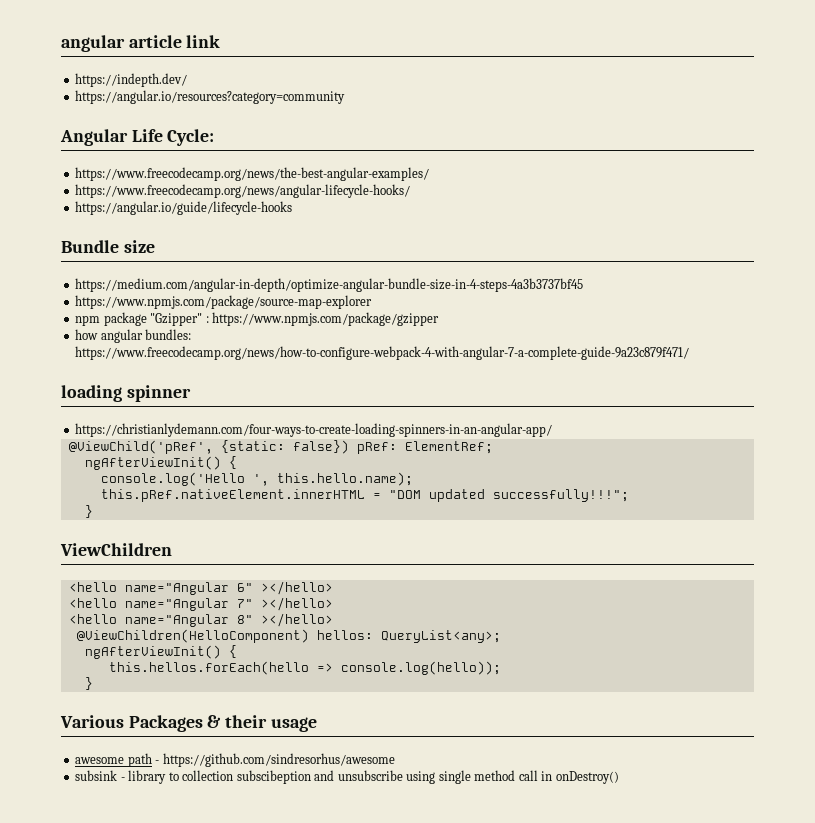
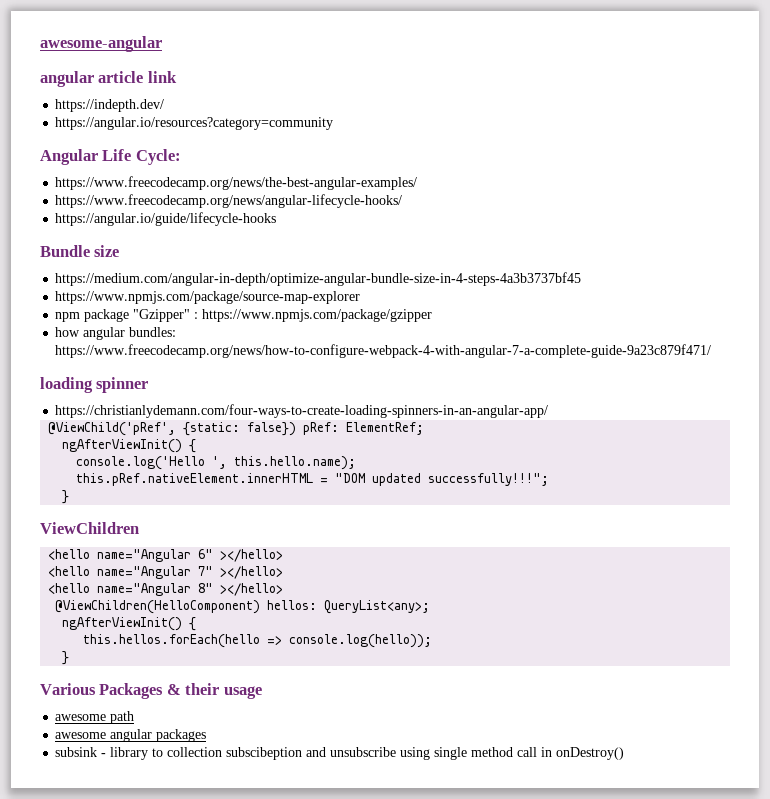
(61, 43) none -> [40,36,162,52] awesome-angular //
[155,753,395,767] - https://github.com/sindresorhus/awesome -> [55,729,207,742] // awesome angular packages

